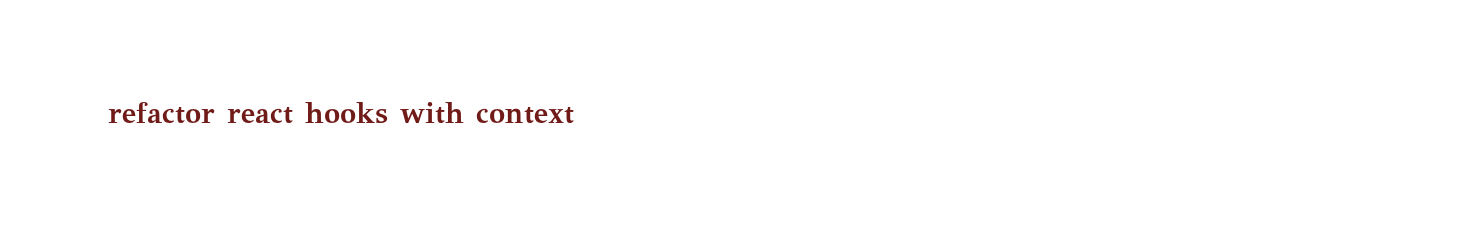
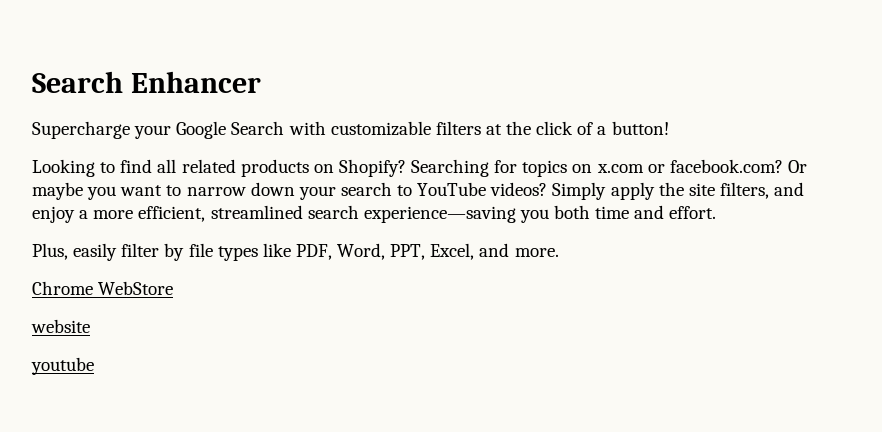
[108,102,574,124] refactor react hooks with context -> [32,71,261,93] [32,121,669,139] [32,159,807,177] [32,182,805,200] [32,205,717,223] [32,243,559,261] [32,281,174,295] [31,319,90,333] [31,357,94,375] Search Enhancer // Supercharge your Google Search with customizable filters at the click of a button! // Looking to find all related products on Shopify? Searching for topics on x.com or facebook.com? Or maybe you want to narrow down your search to YouTube videos? Simply apply the site filters, and enjoy a more efficient, streamlined search experience—saving you both time and effort. // Plus, easily filter by file types like PDF, Word, PPT, Excel, and more. // Chrome WebStore // website // youtube

